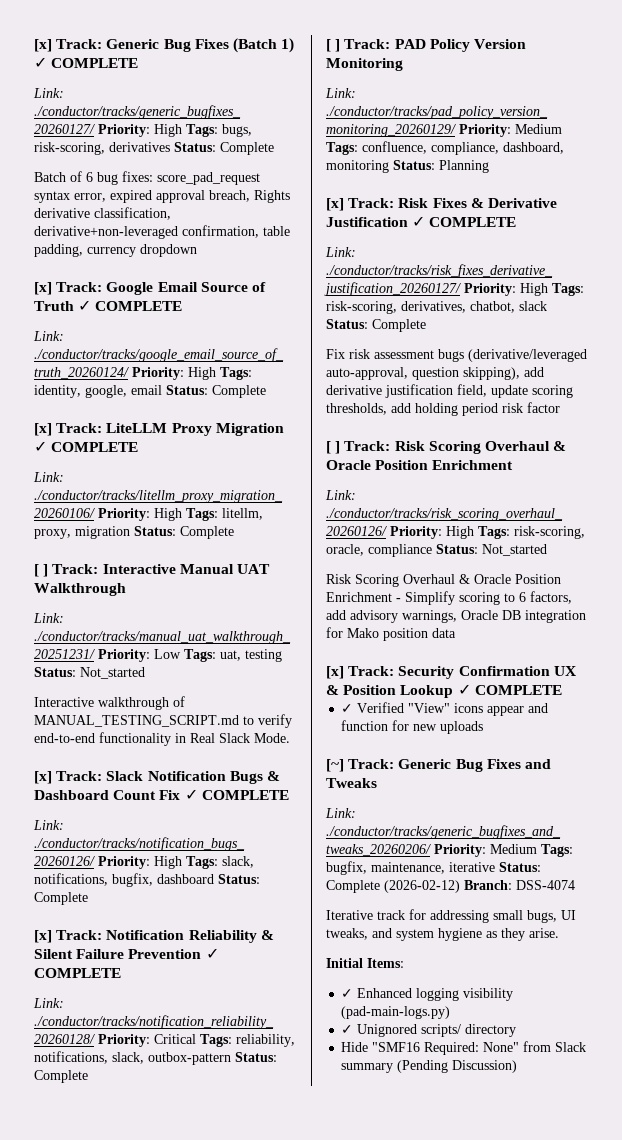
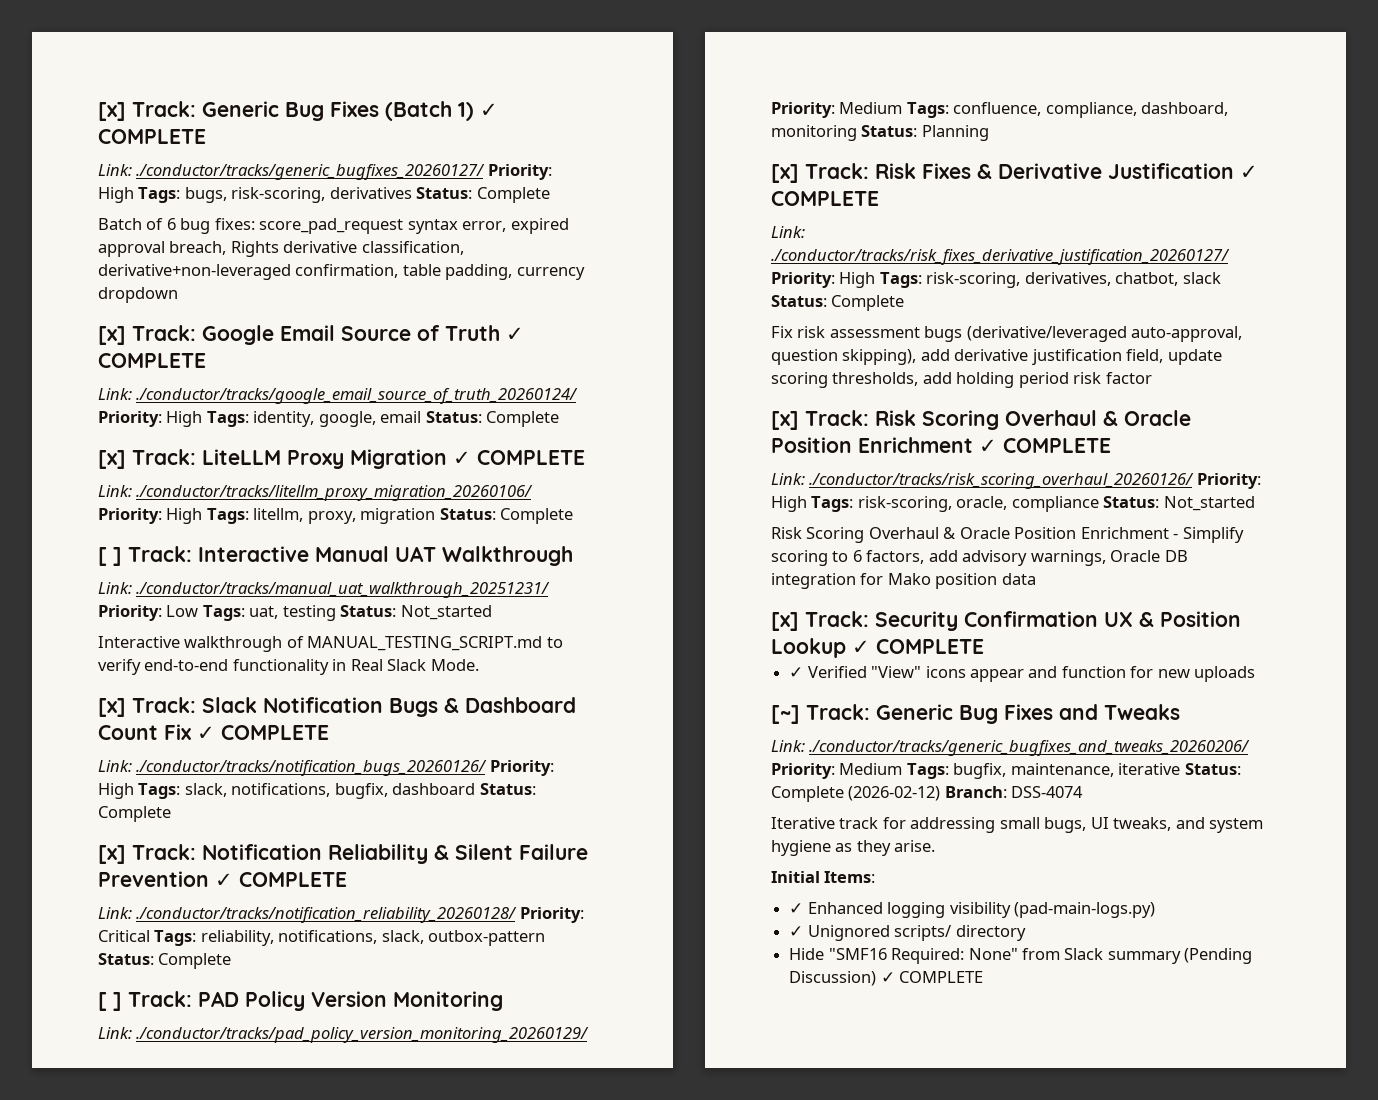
[326,441,341,454] [ ] -> [771,411,799,430] [x]
(514, 465) none -> [979,438,1111,453] ✓ COMPLETE
(518, 1066) none -> [880,971,984,983] ✓ COMPLETE

